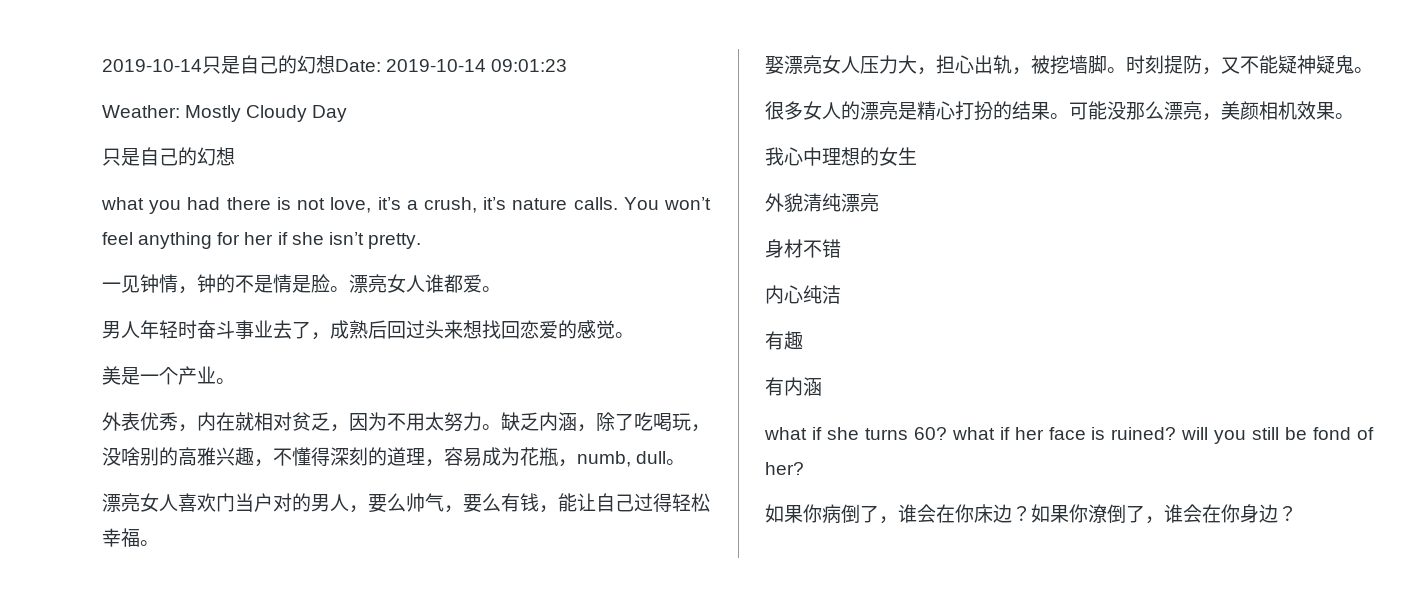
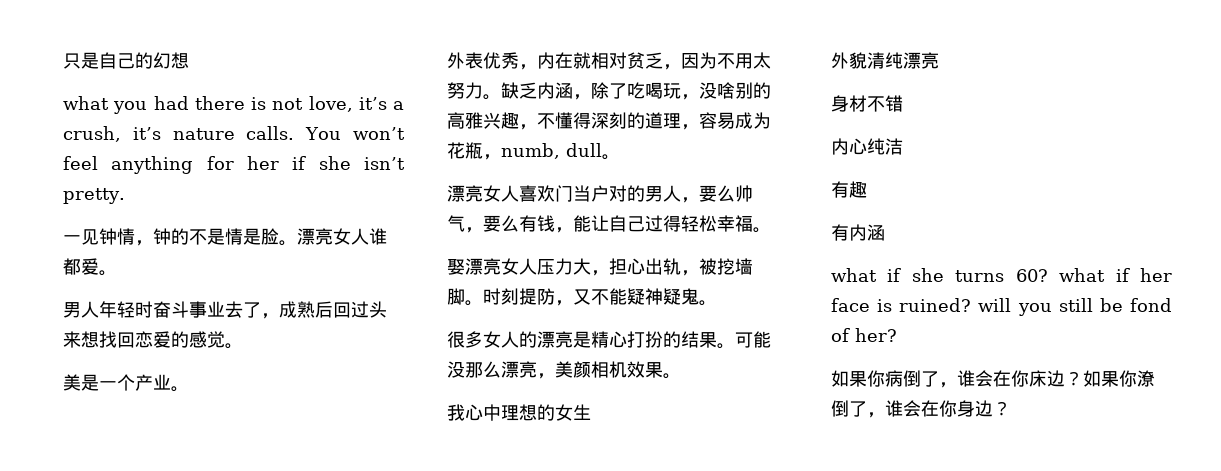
[102,55,568,74] [102,105,348,122] 2019-10-14只是自己的幻想Date: 2019-10-14 09:01:23 // Weather: Mostly Cloudy Day // -> (63, 61) none

